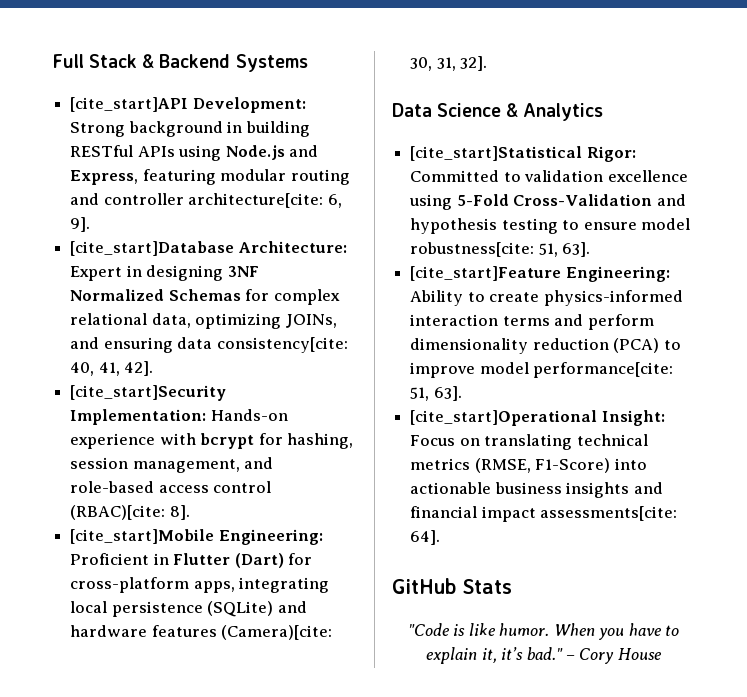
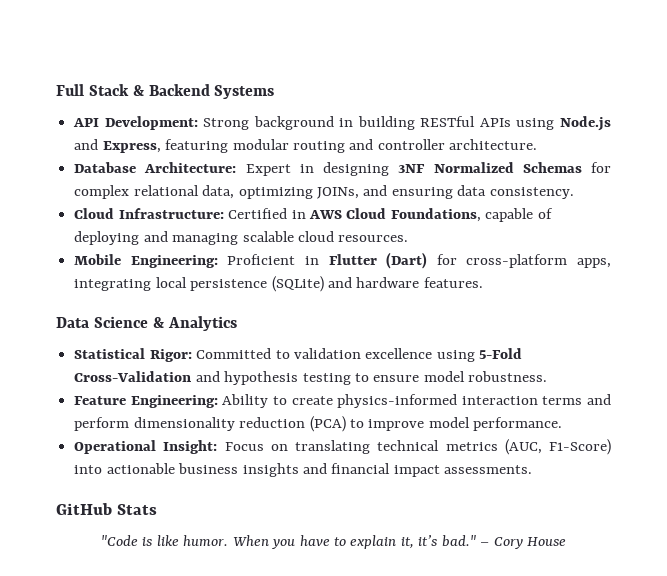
[70,97,189,112] [cite_start]API -> [73,118,100,127] API
[188,193,342,208] [70,217,91,232] [70,241,235,256] architecture[cite: 6, 9]. // [cite_start]Database -> [449,139,538,150] [74,162,137,173] architecture. // Database
[216,337,348,353] [70,361,154,376] [70,385,227,401] [70,409,288,425] [70,433,353,449] [70,457,274,473] [70,481,272,493] [70,505,190,520] [70,529,215,544] consistency[cite: 40, 41, 42]. // [cite_start]Security Implementation: Hands-on experience with bcrypt for hashing, session management, and role-based access control (RBAC)[cite: 8]. // [cite_start]Mobile -> [489,187,574,199] [74,208,553,222] [74,231,409,245] [74,254,122,265] consistency. // Cloud Infrastructure: Certified in AWS Cloud Foundations, capable of deploying and managing scalable cloud resources. // Mobile
[151,625,333,640] [410,56,488,71] features (Camera)[cite: 30, 31, 32]. -> [423,277,483,288] features.
[410,146,583,161] [cite_start]Statistical -> [74,348,146,359] Statistical
[410,242,591,257] [410,266,562,281] robustness[cite: 51, 63]. // [cite_start]Feature -> [468,371,548,382] [74,396,127,405] robustness. // Feature
[533,362,674,378] [410,386,462,401] [410,410,598,426] performance[cite: 51, 63]. // [cite_start]Operational -> [473,417,563,431] [74,440,157,454] performance. // Operational
[474,458,531,473] (RMSE, -> [504,439,542,455] (AUC,
[540,506,678,521] [410,530,441,545] assessments[cite: 64]. -> [444,465,533,474] assessments.

